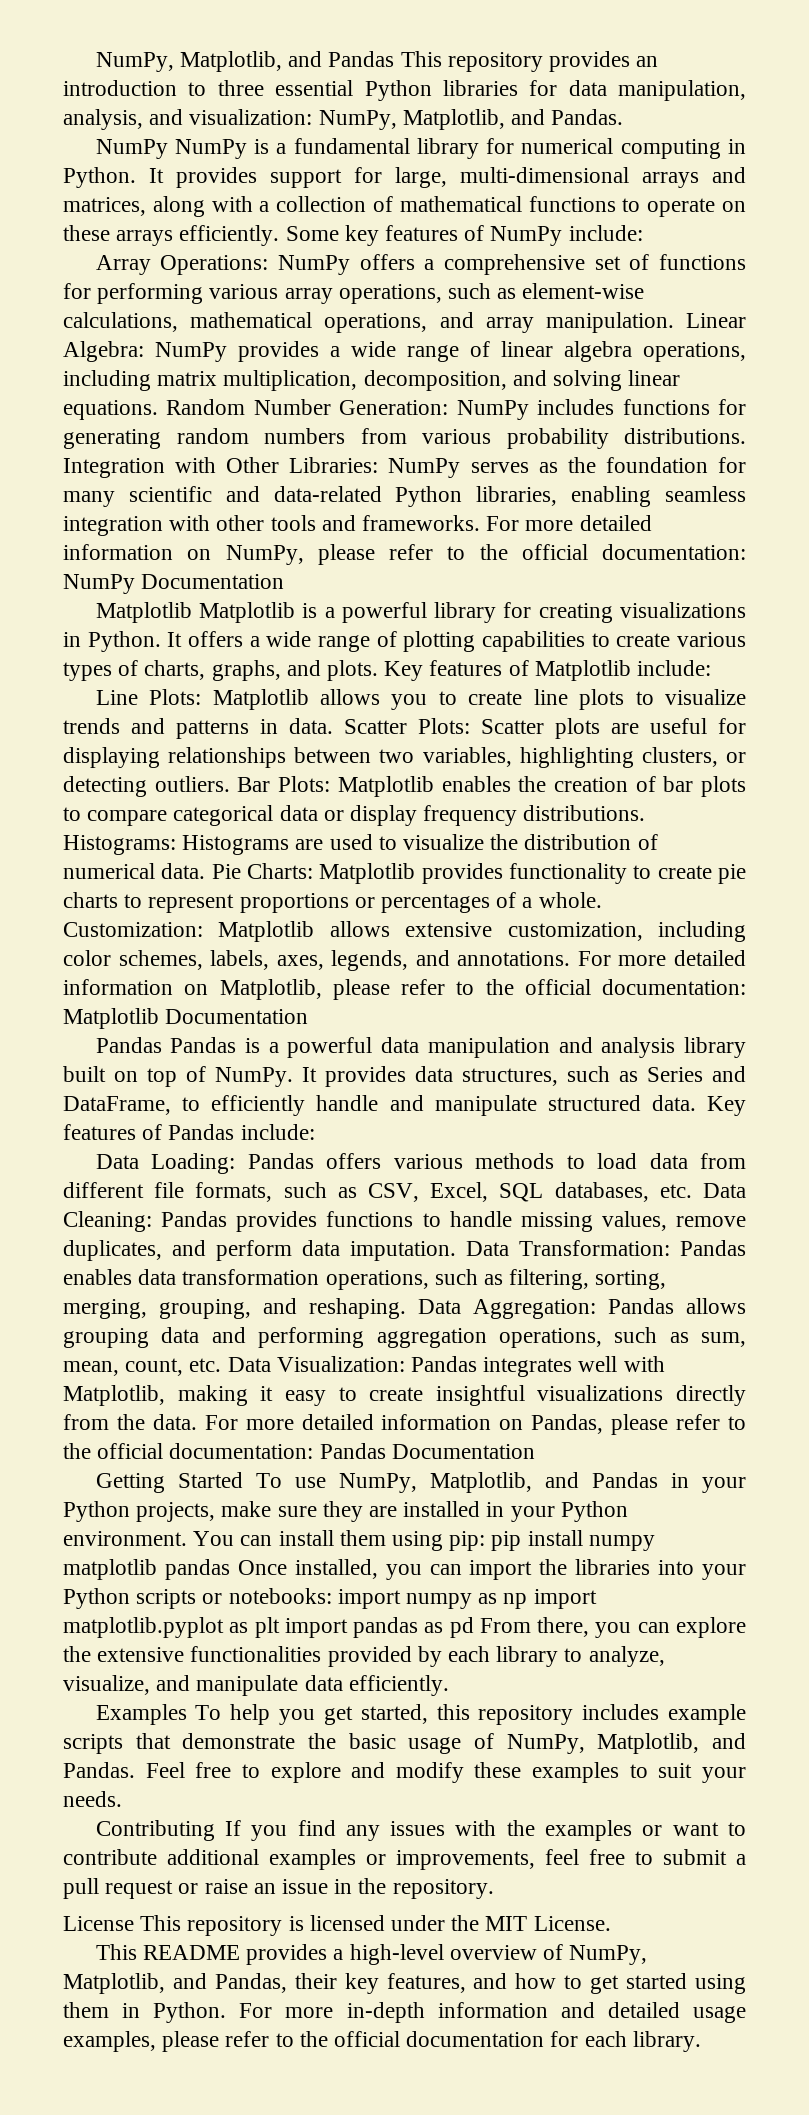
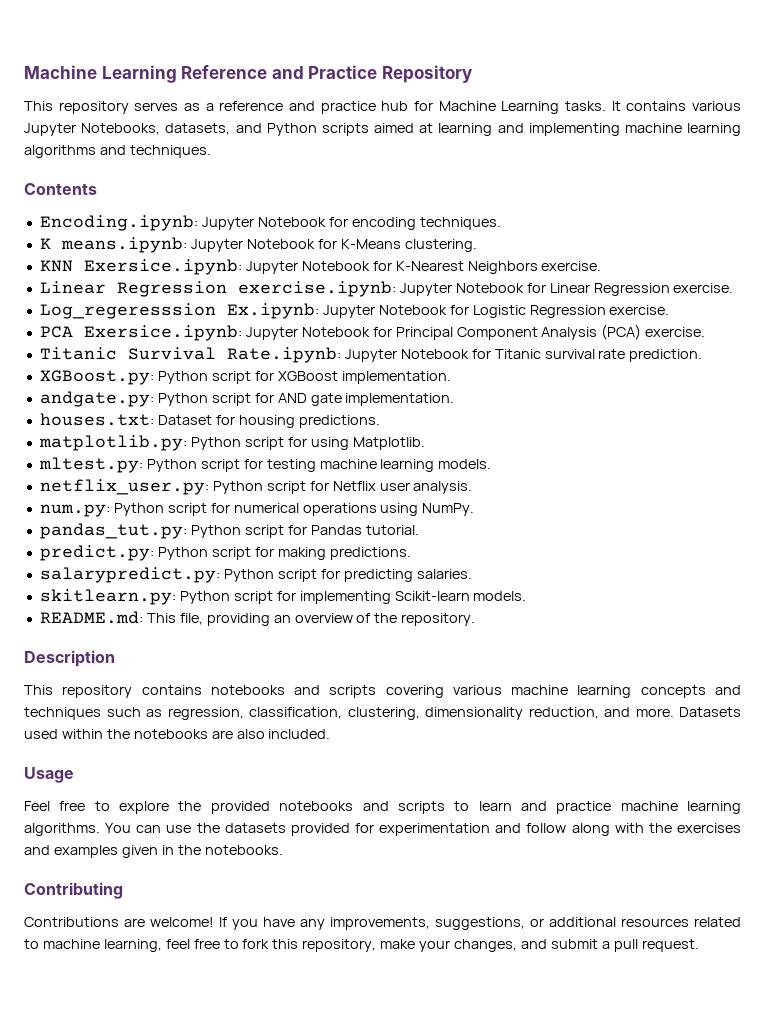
[95,51,659,72] [63,80,746,101] [63,109,624,130] [95,138,746,159] [63,167,746,188] [63,196,746,217] [63,225,643,246] [95,254,746,275] [63,283,645,304] [63,312,747,333] [63,341,746,362] [63,370,681,391] [63,399,747,420] [63,428,746,449] [63,457,746,478] [63,486,746,507] [63,515,652,536] [63,544,746,565] [63,574,285,594] [95,602,746,623] [63,631,746,652] [63,660,712,681] [95,689,746,710] [63,718,746,739] [63,747,746,768] [63,776,746,797] [63,805,646,826] [63,834,658,855] [63,863,747,884] [63,892,602,913] [63,921,746,942] [63,950,746,971] [63,979,746,1000] [63,1008,309,1029] [95,1037,746,1058] [63,1066,746,1087] [63,1095,746,1116] [63,1124,315,1140] [95,1153,747,1174] [63,1182,746,1202] [63,1211,746,1232] [63,1240,746,1261] [63,1269,667,1290] [63,1298,746,1319] [63,1327,746,1348] [63,1356,665,1377] [63,1385,746,1406] [63,1414,746,1435] [63,1443,535,1459] [95,1472,746,1493] [63,1501,628,1522] [63,1530,655,1551] [63,1559,746,1580] [63,1588,597,1609] [63,1617,746,1638] [63,1646,665,1667] [63,1675,449,1696] [95,1704,746,1725] [63,1733,746,1754] [63,1762,746,1783] [63,1791,122,1807] [95,1820,746,1841] [63,1849,746,1870] [63,1878,494,1899] [63,1915,611,1936] [95,1944,648,1965] [63,1973,746,1994] [63,2002,746,2023] [63,2031,701,2052] NumPy, Matplotlib, and Pandas This repository provides an introduction to three essential Python libraries for data manipulation, analysis, and visualization: NumPy, Matplotlib, and Pandas. // NumPy NumPy is a fundamental library for numerical computing in Python. It provides support for large, multi-dimensional arrays and matrices, along with a collection of mathematical functions to operate on these arrays efficiently. Some key features of NumPy include: // Array Operations: NumPy offers a comprehensive set of functions for performing various array operations, such as element-wise calculations, mathematical operations, and array manipulation. Linear Algebra: NumPy provides a wide range of linear algebra operations, including matrix multiplication, decomposition, and solving linear equations. Random Number Generation: NumPy includes functions for generating random numbers from various probability distributions. Integration with Other Libraries: NumPy serves as the foundation for many scientific and data-related Python libraries, enabling seamless integration with other tools and frameworks. For more detailed information on NumPy, please refer to the official documentation: NumPy Documentation // Matplotlib Matplotlib is a powerful library for creating visualizations in Python. It offers a wide range of plotting capabilities to create various types of charts, graphs, and plots. Key features of Matplotlib include: // Line Plots: Matplotlib allows you to create line plots to visualize trends and patterns in data. Scatter Plots: Scatter plots are useful for displaying relationships between two variables, highlighting clusters, or detecting outliers. Bar Plots: Matplotlib enables the creation of bar plots to compare categorical data or display frequency distributions. Histograms: Histograms are used to visualize the distribution of numerical data. Pie Charts: Matplotlib provides functionality to create pie charts to represent proportions or percentages of a whole. Customization: Matplotlib allows extensive customization, including color schemes, labels, axes, legends, and annotations. For more detailed information on Matplotlib, please refer to the official documentation: Matplotlib Documentation // Pandas Pandas is a powerful data manipulation and analysis library built on top of NumPy. It provides data structures, such as Series and DataFrame, to efficiently handle and manipulate structured data. Key features of Pandas include: // Data Loading: Pandas offers various methods to load data from different file formats, such as CSV, Excel, SQL databases, etc. Data Cleaning: Pandas provides functions to handle missing values, remove duplicates, and perform data imputation. Data Transformation: Pandas enables data transformation operations, such as filtering, sorting, merging, grouping, and reshaping. Data Aggregation: Pandas allows grouping data and performing aggregation operations, such as sum, mean, count, etc. Data Visualization: Pandas integrates well with Matplotlib, making it easy to create insightful visualizations directly from the data. For more detailed information on Pandas, please refer to the official documentation: Pandas Documentation // Getting Started To use NumPy, Matplotlib, and Pandas in your Python projects, make sure they are installed in your Python environment. You can install them using pip: pip install numpy matplotlib pandas Once installed, you can import the libraries into your Python scripts or notebooks: import numpy as np import matplotlib.pyplot as plt import pandas as pd From there, you can explore the extensive functionalities provided by each library to analyze, visualize, and manipulate data efficiently. // Examples To help you get started, this repository includes example scripts that demonstrate the basic usage of NumPy, Matplotlib, and Pandas. Feel free to explore and modify these examples to suit your needs. // Contributing If you find any issues with the examples or want to contribute additional examples or improvements, feel free to submit a pull request or raise an issue in the repository. // License This repository is licensed under the MIT License. // This README provides a high-level overview of NumPy, Matplotlib, and Pandas, their key features, and how to get started using them in Python. For more in-depth information and detailed usage examples, please refer to the official documentation for each library. -> [24,65,472,83] [24,101,741,114] [24,123,741,136] [24,145,211,158] [24,183,97,195] [39,215,501,231] [39,237,477,253] [39,259,602,275] [39,281,734,297] [39,303,670,319] [39,324,706,341] [39,347,703,363] [39,370,451,385] [39,391,455,407] [39,413,380,428] [38,435,425,451] [38,457,492,473] [39,479,473,495] [39,503,475,517] [39,523,419,539] [39,545,411,561] [39,567,472,583] [39,589,527,605] [39,611,476,626] [24,650,115,667] [24,685,741,698] [24,707,741,720] [24,729,331,739] [24,767,74,783] [24,801,742,814] [24,823,741,836] [24,845,283,858] [24,882,123,899] [24,917,741,930] [24,939,699,952] Machine Learning Reference and Practice Repository // This repository serves as a reference and practice hub for Machine Learning tasks. It contains various Jupyter Notebooks, datasets, and Python scripts aimed at learning and implementing machine learning algorithms and techniques. // Contents // Encoding.ipynb: Jupyter Notebook for encoding techniques. // K means.ipynb: Jupyter Notebook for K-Means clustering. // KNN Exersice.ipynb: Jupyter Notebook for K-Nearest Neighbors exercise. // Linear Regression exercise.ipynb: Jupyter Notebook for Linear Regression exercise. // Log_regeresssion Ex.ipynb: Jupyter Notebook for Logistic Regression exercise. // PCA Exersice.ipynb: Jupyter Notebook for Principal Component Analysis (PCA) exercise. // Titanic Survival Rate.ipynb: Jupyter Notebook for Titanic survival rate prediction. // XGBoost.py: Python script for XGBoost implementation. // andgate.py: Python script for AND gate implementation. // houses.txt: Dataset for housing predictions. // matplotlib.py: Python script for using Matplotlib. // mltest.py: Python script for testing machine learning models. // netflix_user.py: Python script for Netflix user analysis. // num.py: Python script for numerical operations using NumPy. // pandas_tut.py: Python script for Pandas tutorial. // predict.py: Python script for making predictions. // salarypredict.py: Python script for predicting salaries. // skitlearn.py: Python script for implementing Scikit-learn models. // README.md: This file, providing an overview of the repository. // Description // This repository contains notebooks and scripts covering various machine learning concepts and techniques such as regression, classification, clustering, dimensionality reduction, and more. Datasets used within the notebooks are also included. // Usage // Feel free to explore the provided notebooks and scripts to learn and practice machine learning algorithms. You can use the datasets provided for experimentation and follow along with the exercises and examples given in the notebooks. // Contributing // Contributions are welcome! If you have any improvements, suggestions, or additional resources related to machine learning, feel free to fork this repository, make your changes, and submit a pull request.

